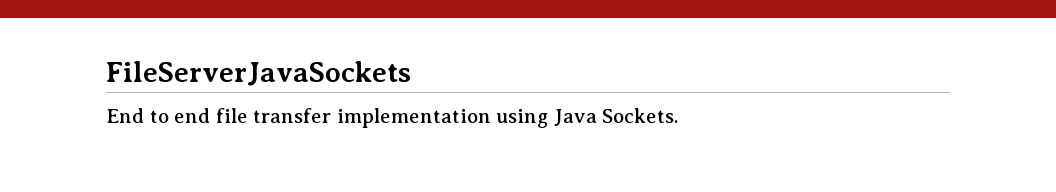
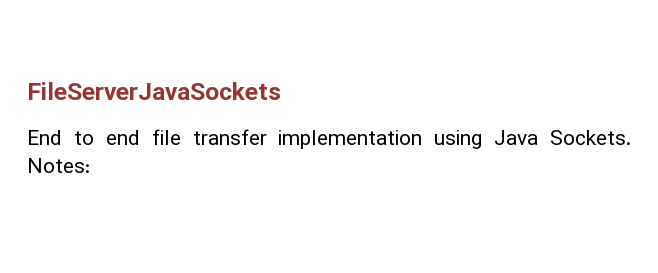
(679, 115) none -> [27,158,90,173] Notes:

